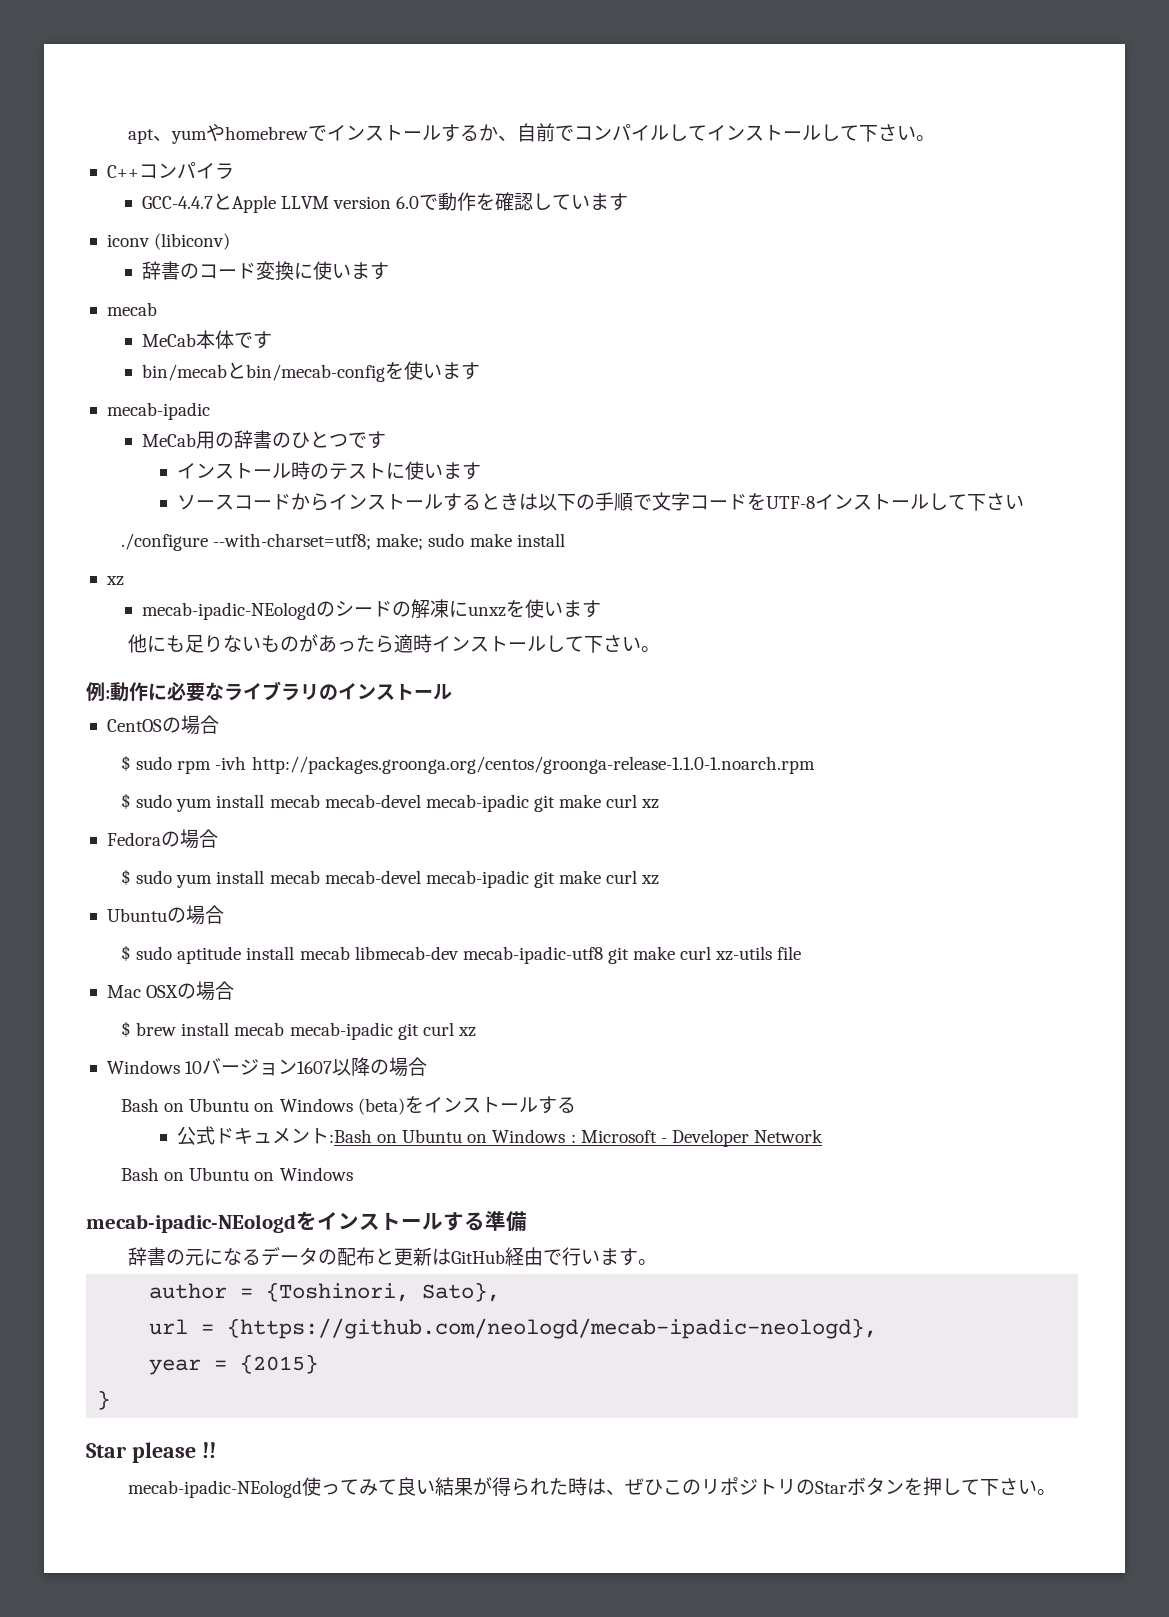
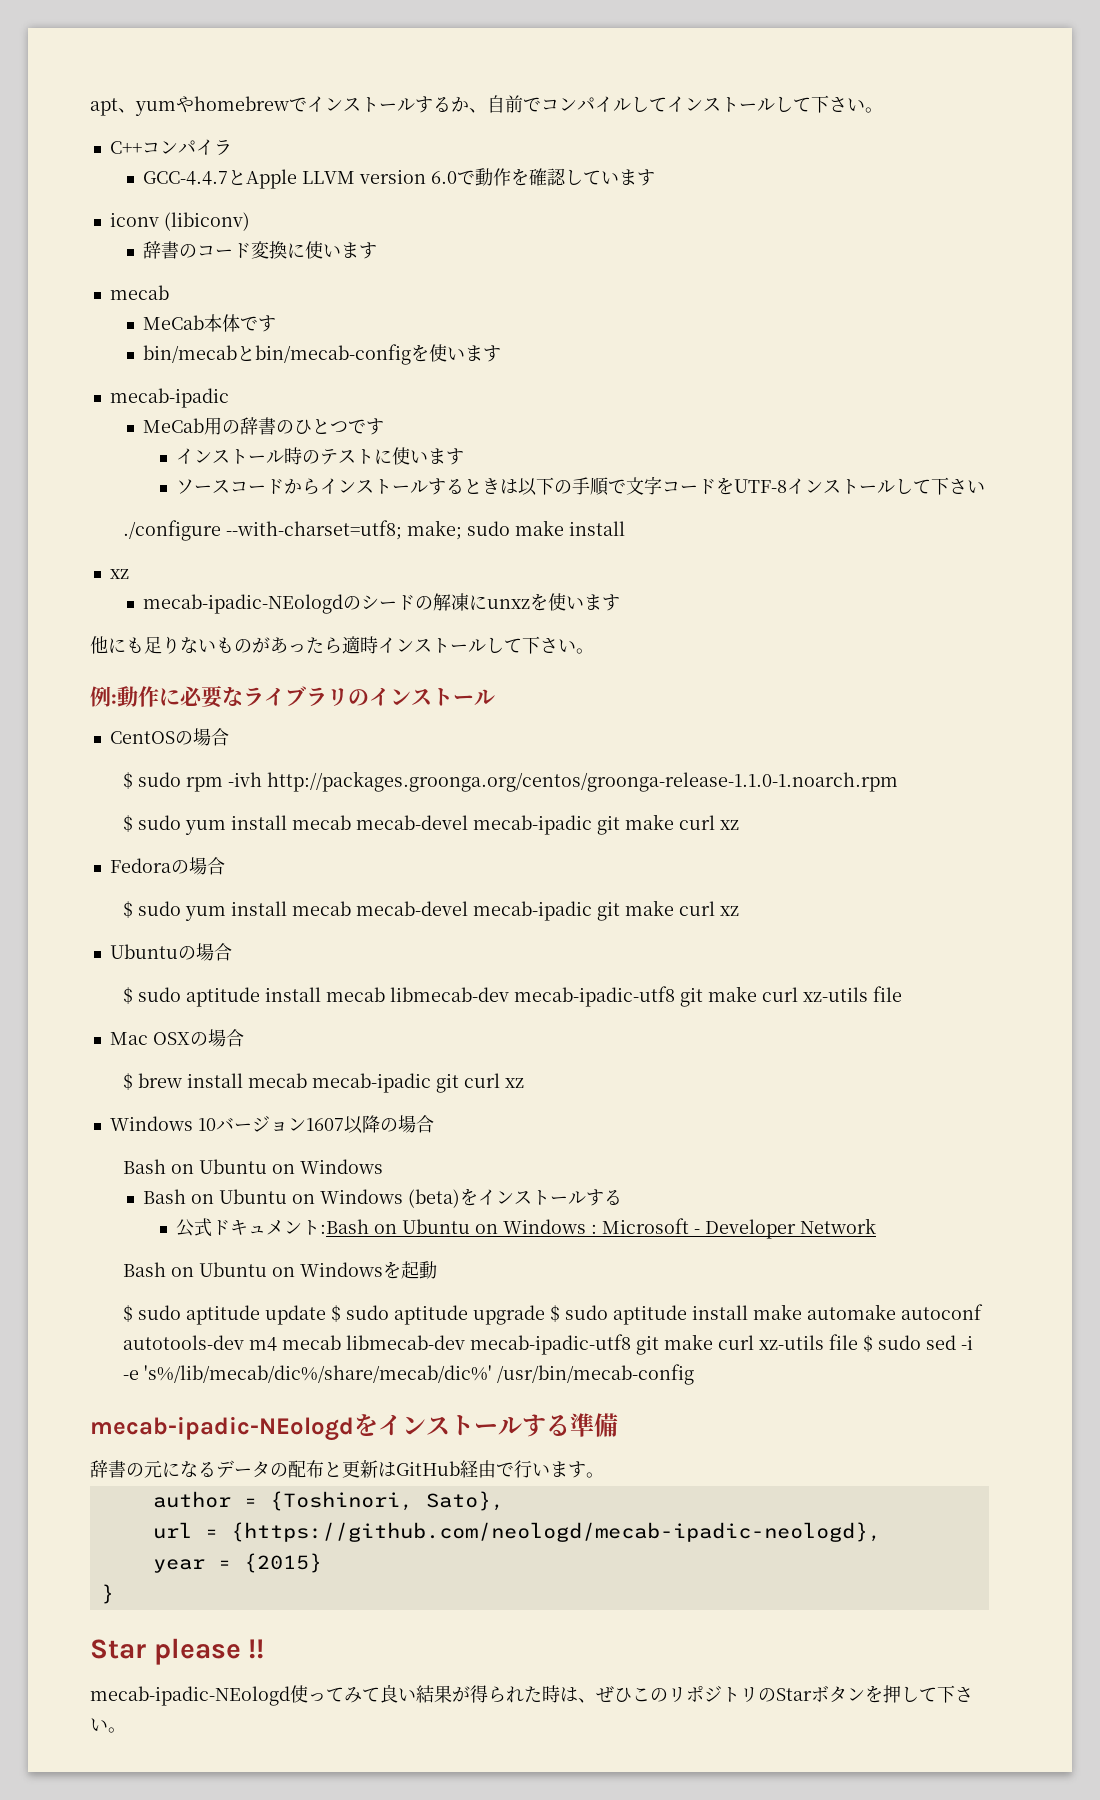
(353, 1105) none -> [143,1189,404,1204] // Bash on Ubuntu on Windows
(353, 1174) none -> [383,1261,438,1279] [123,1304,984,1325] [123,1334,974,1355] [123,1364,695,1385] を起動 // $ sudo aptitude update $ sudo aptitude upgrade $ sudo aptitude install make automake autoconf autotools-dev m4 mecab libmecab-dev mecab-ipadic-utf8 git make curl xz-utils file $ sudo sed -i -e 's%/lib/mecab/dic%/share/mecab/dic%' /usr/bin/mecab-config

